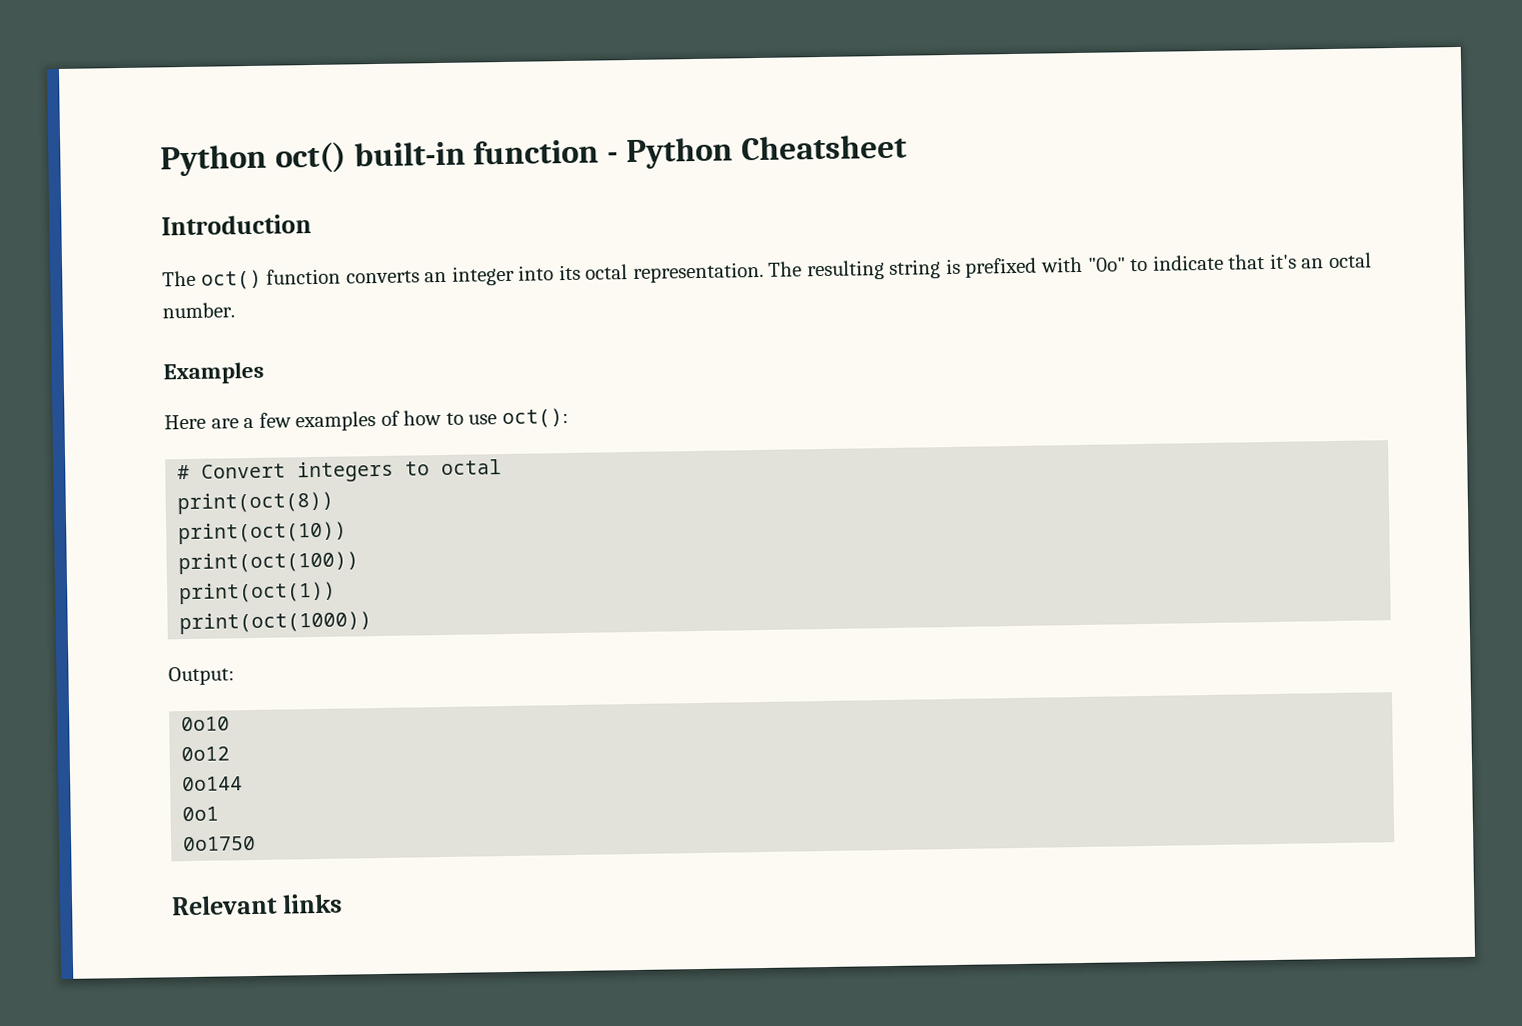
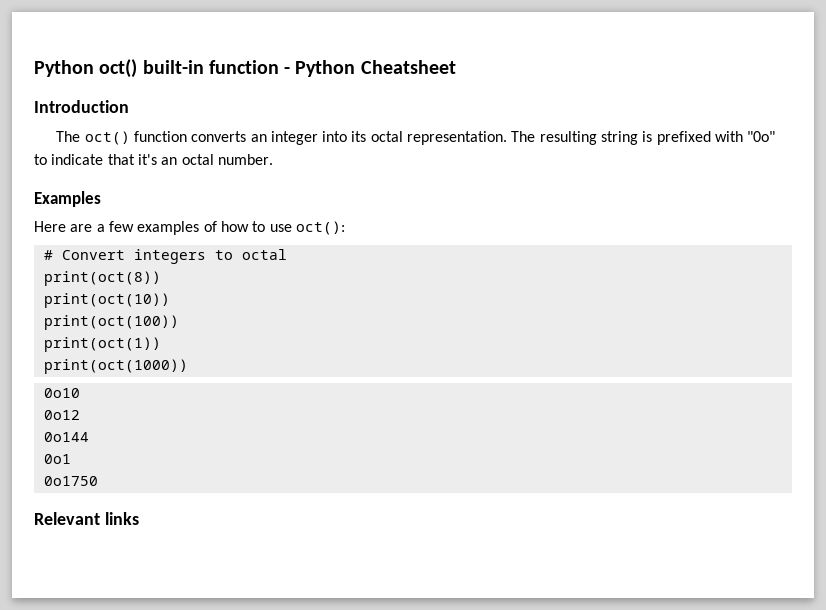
[168,666,235,686] // Output: -> (188, 366) none

